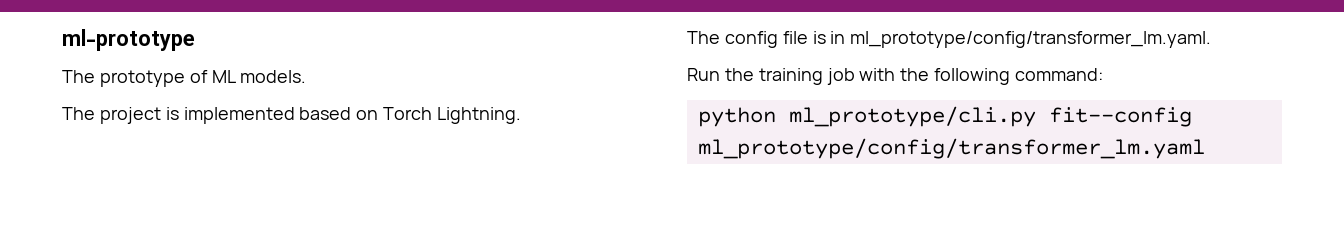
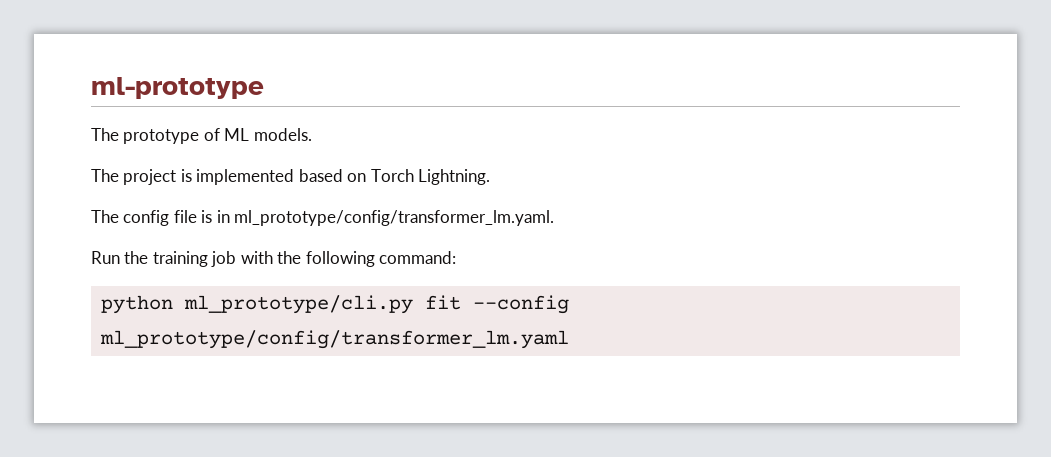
[1048,107,1192,127] fit--config -> [424,295,569,314] fit --config

